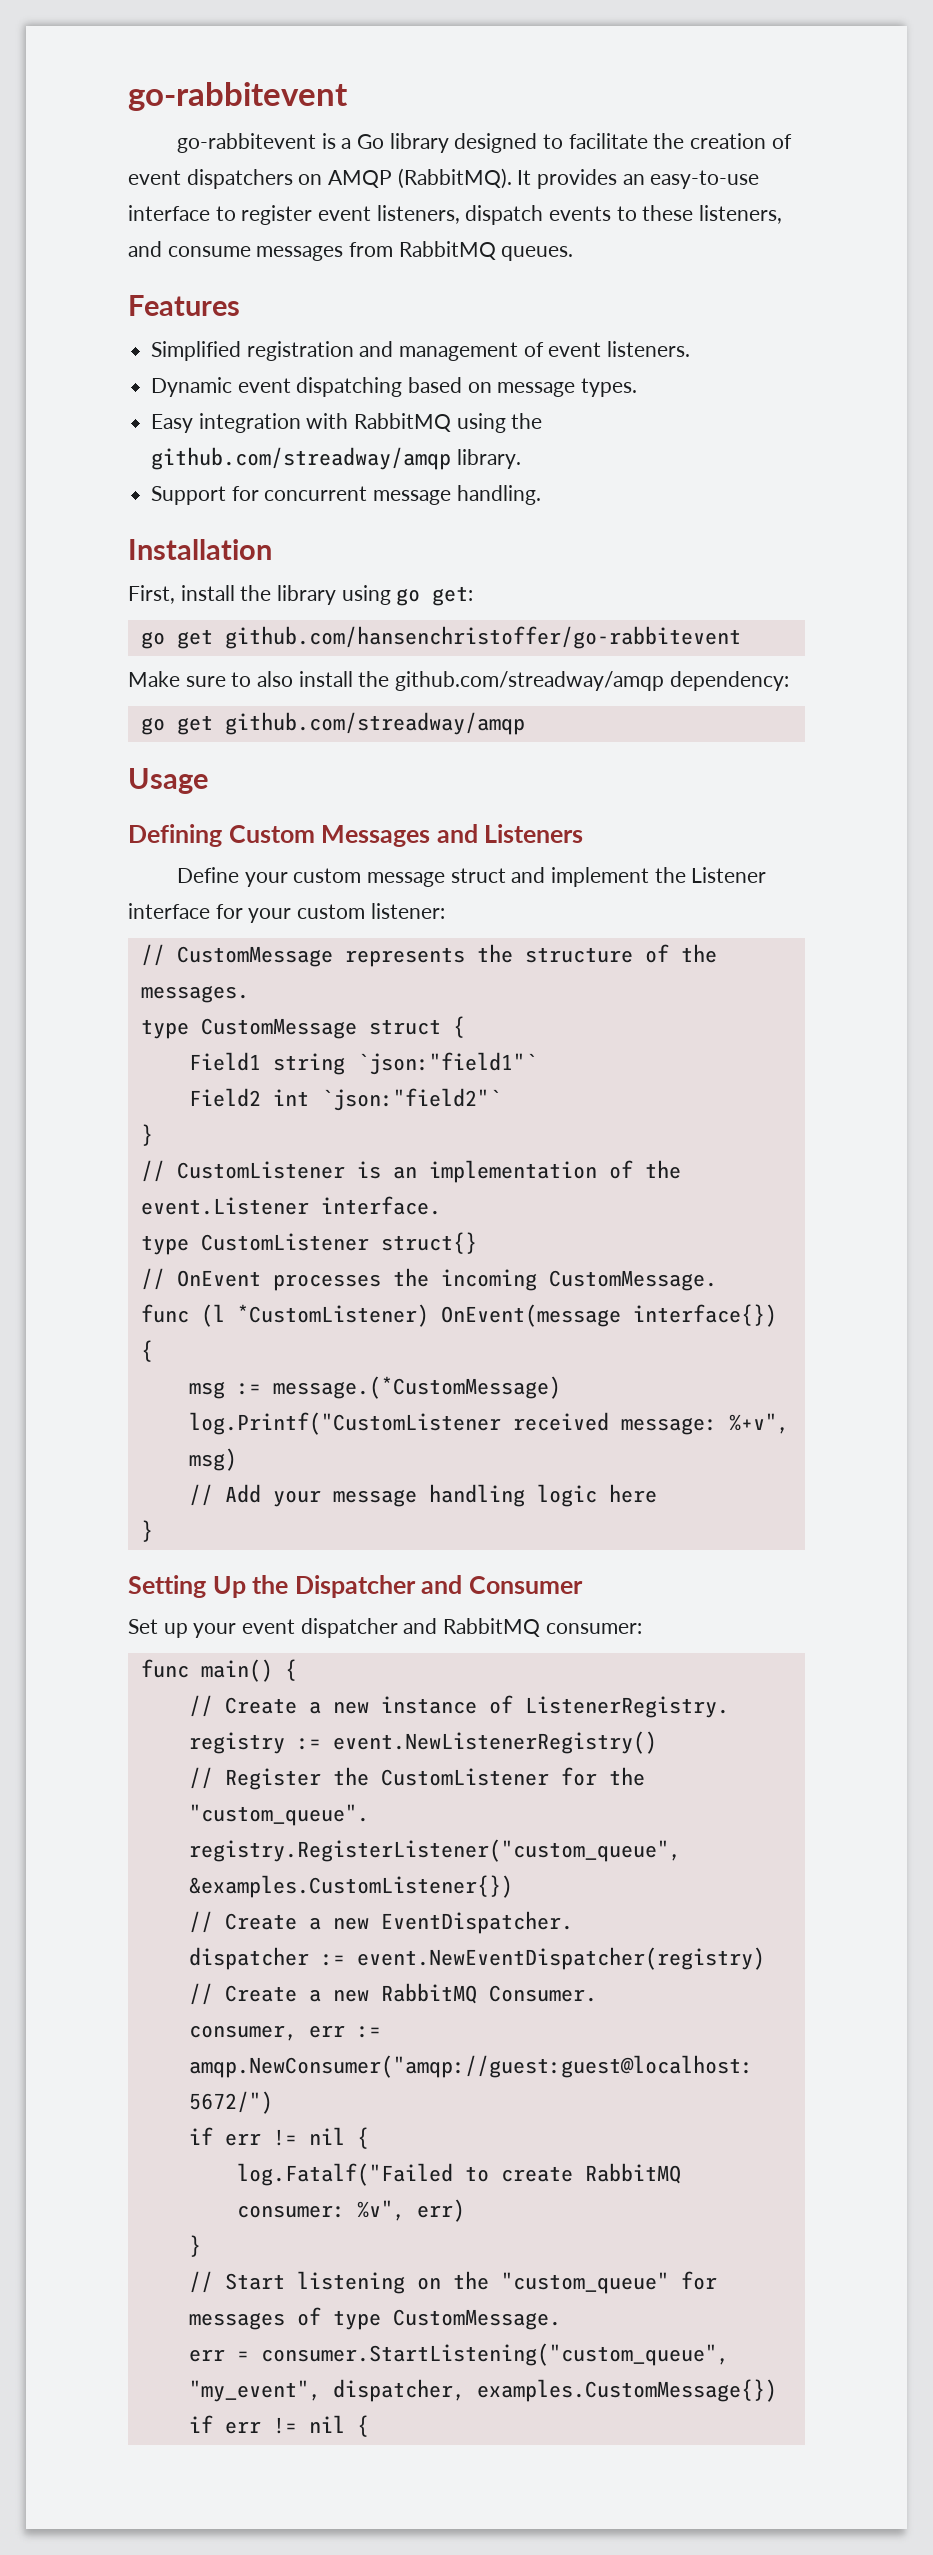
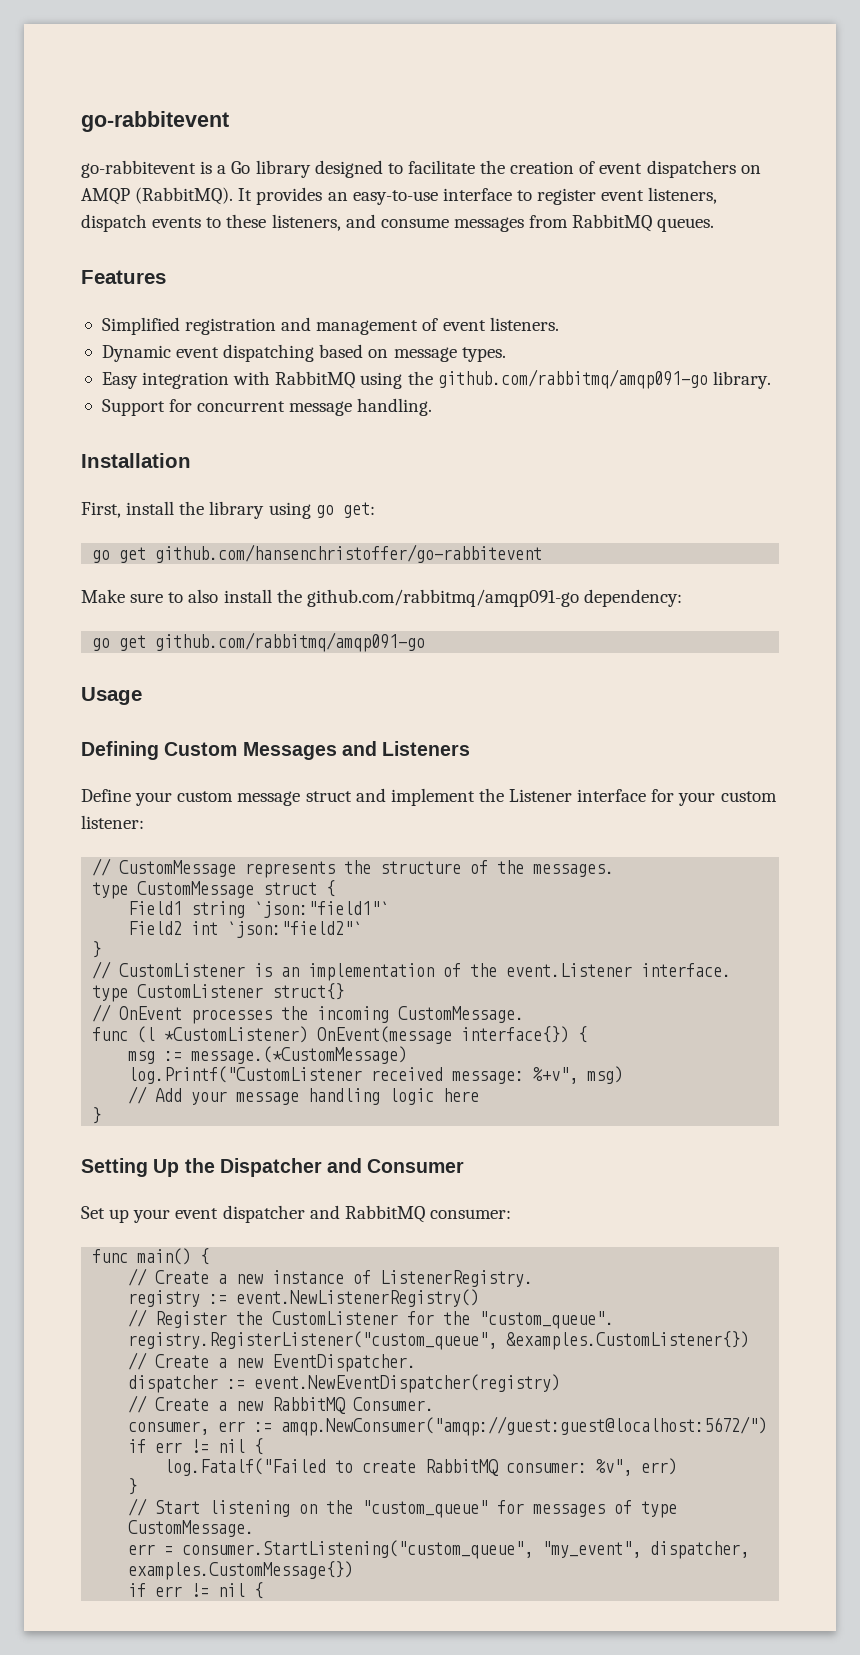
[151,447,452,470] github.com/streadway/amqp -> [437,369,708,389] github.com/rabbitmq/amqp091-go
[395,671,665,691] github.com/streadway/amqp -> [306,589,579,607] github.com/rabbitmq/amqp091-go
[224,712,525,735] github.com/streadway/amqp -> [155,632,426,652] github.com/rabbitmq/amqp091-go

